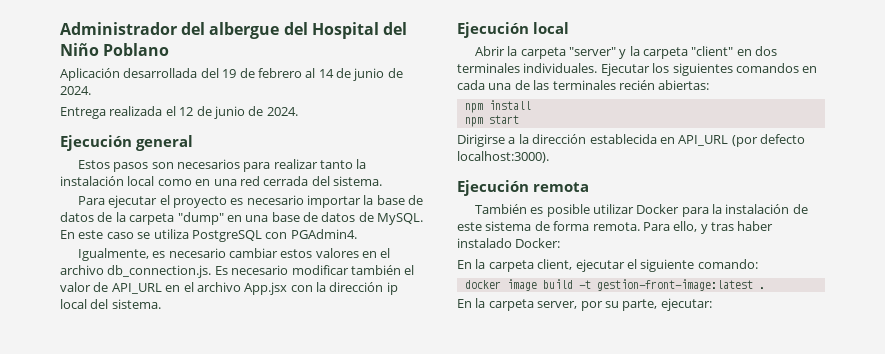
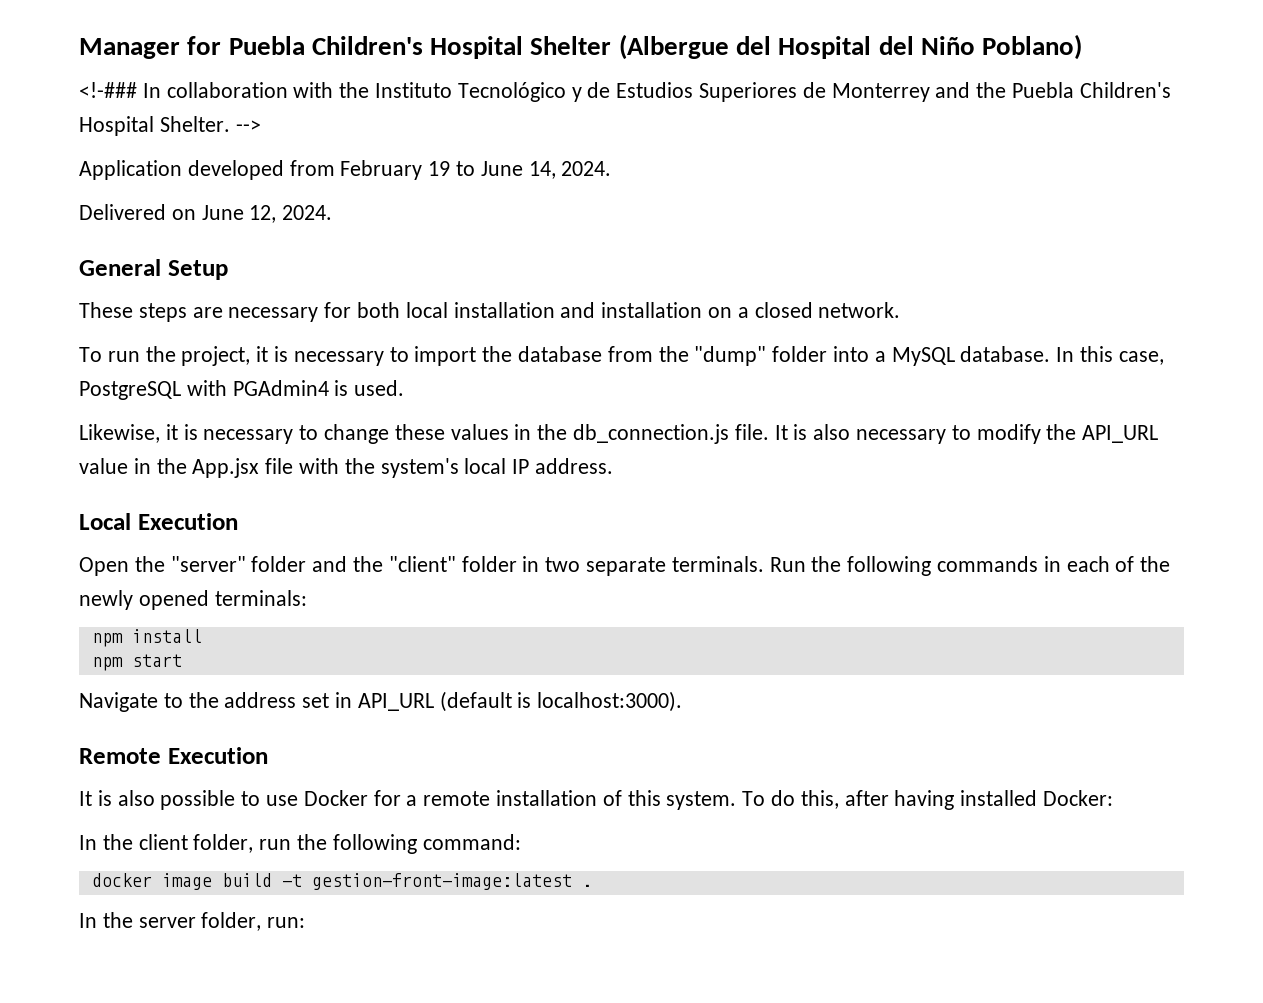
[60,22,407,39] [60,43,170,56] [60,68,403,81] [60,86,91,95] [60,106,298,119] [60,135,193,151] [77,159,367,172] [60,176,382,186] [77,195,424,208] [60,212,424,225] [60,229,357,242] [77,248,391,261] [60,265,415,278] [60,282,398,295] [60,299,161,309] [457,22,569,38] [474,46,778,59] [457,63,818,76] [457,80,710,90] [464,100,531,113] [464,115,519,127] [457,134,805,147] [457,151,549,163] [457,180,589,196] [474,204,808,217] [457,221,774,234] [457,238,561,248] [457,259,758,272] Administrador del albergue del Hospital del Niño Poblano // Aplicación desarrollada del 19 de febrero al 14 de junio de 2024. // Entrega realizada el 12 de junio de 2024. // Ejecución general // Estos pasos son necesarios para realizar tanto la instalación local como en una red cerrada del sistema. // Para ejecutar el proyecto es necesario importar la base de datos de la carpeta "dump" en una base de datos de MySQL. En este caso se utiliza PostgreSQL con PGAdmin4. // Igualmente, es necesario cambiar estos valores en el archivo db_connection.js. Es necesario modificar también el valor de API_URL en el archivo App.jsx con la dirección ip local del sistema. // Ejecución local // Abrir la carpeta "server" y la carpeta "client" en dos terminales individuales. Ejecutar los siguientes comandos en cada una de las terminales recién abiertas: // npm install // npm start // Dirigirse a la dirección establecida en API_URL (por defecto localhost:3000). // Ejecución remota // También es posible utilizar Docker para la instalación de este sistema de forma remota. Para ello, y tras haber instalado Docker: // En la carpeta client, ejecutar el siguiente comando: -> [79,34,1083,60] [79,82,1171,102] [79,116,261,136] [79,160,612,180] [79,204,333,223] [79,259,228,280] [79,302,901,322] [79,346,1164,366] [79,380,405,400] [79,424,1159,444] [79,458,614,478] [79,513,238,530] [79,556,1171,576] [79,590,307,610] [91,629,202,647] [91,654,182,671] [79,691,683,712] [79,747,268,764] [79,790,1114,810] [79,834,521,854] Manager for Puebla Children's Hospital Shelter (Albergue del Hospital del Niño Poblano) // <!-### In collaboration with the Instituto Tecnológico y de Estudios Superiores de Monterrey and the Puebla Children's Hospital Shelter. --> // Application developed from February 19 to June 14, 2024. // Delivered on June 12, 2024. // General Setup // These steps are necessary for both local installation and installation on a closed network. // To run the project, it is necessary to import the database from the "dump" folder into a MySQL database. In this case, PostgreSQL with PGAdmin4 is used. // Likewise, it is necessary to change these values in the db_connection.js file. It is also necessary to modify the API_URL value in the App.jsx file with the system's local IP address. // Local Execution // Open the "server" folder and the "client" folder in two separate terminals. Run the following commands in each of the newly opened terminals: // npm install // npm start // Navigate to the address set in API_URL (default is localhost:3000). // Remote Execution // It is also possible to use Docker for a remote installation of this system. To do this, after having installed Docker: // In the client folder, run the following command:
[457,298,712,311] En la carpeta server, por su parte, ejecutar: -> [79,912,306,931] In the server folder, run:

